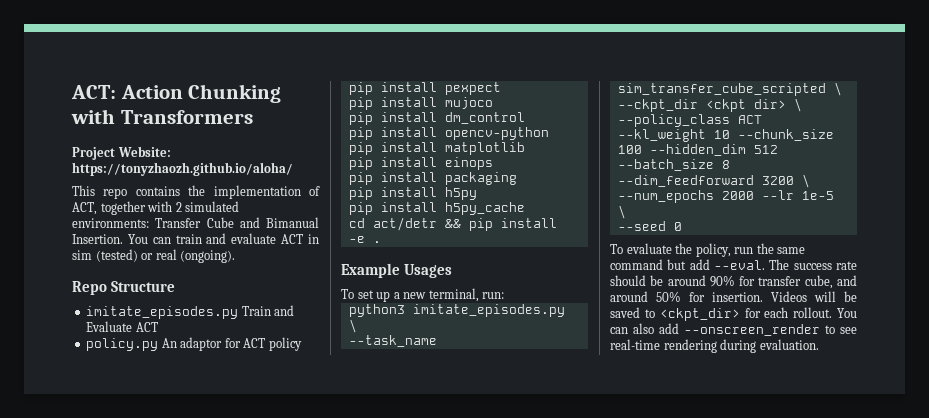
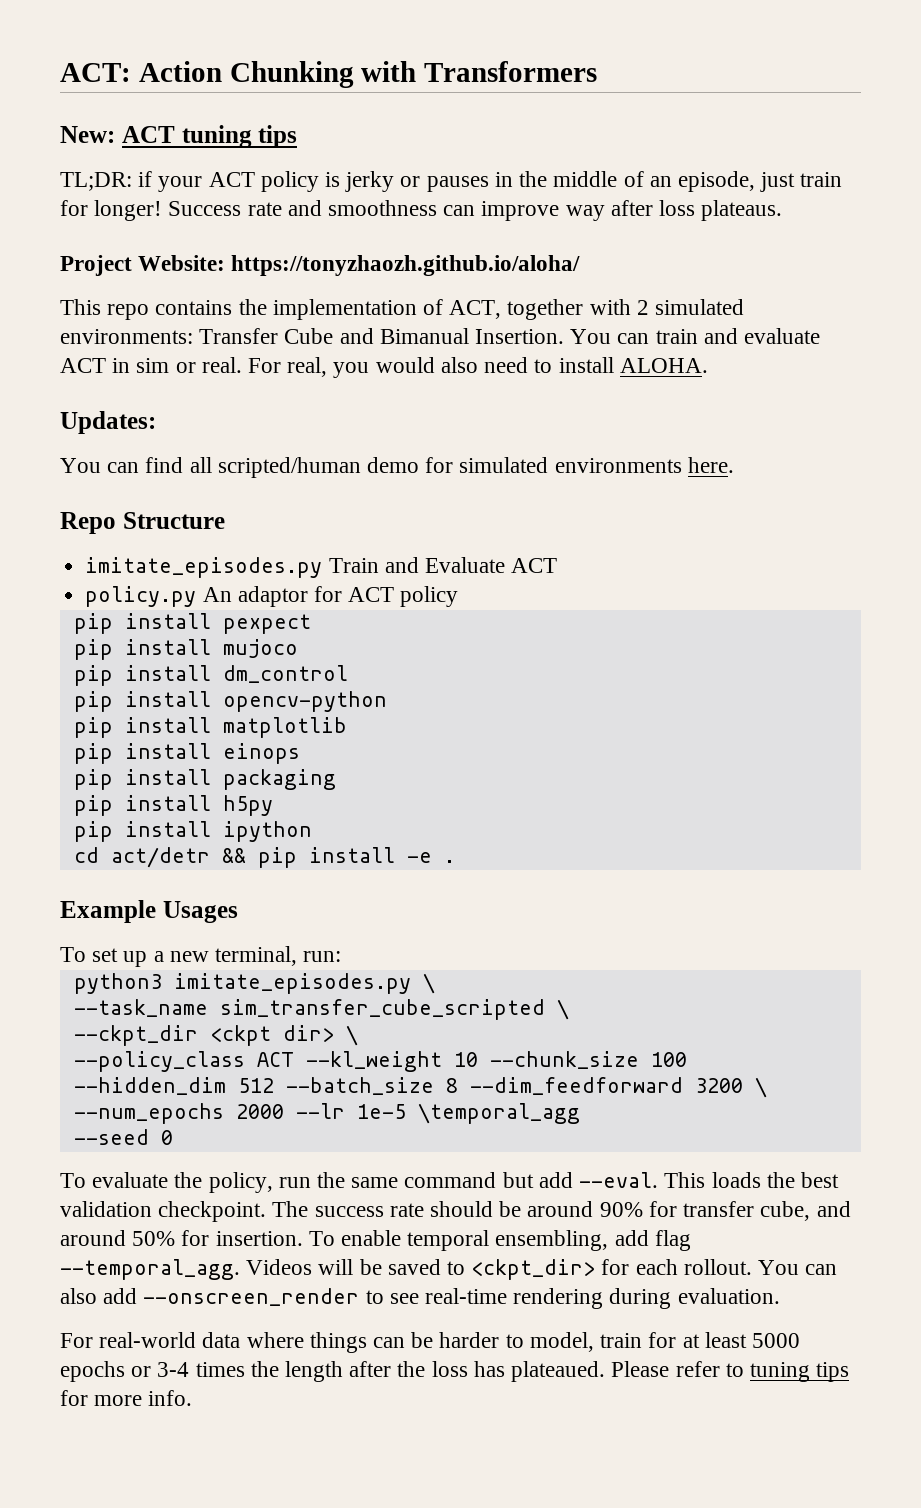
(253, 117) none -> [60,125,298,148] [60,171,843,192] [60,200,783,221] // New: ACT tuning tips // TL;DR: if your ACT policy is jerky or pauses in the middle of an episode, just train for longer! Success rate and smoothness can improve way after loss plateaus.
[95,249,236,263] (tested) or real (ongoing). -> [175,357,708,378] [60,411,156,434] [60,457,734,478] or real. For real, you would also need to install ALOHA. // Updates: // You can find all scripted/human demo for simulated environments here.
[444,202,525,215] h5py_cache -> [222,821,312,842] ipython
[617,205,626,219] \ -> [417,1103,580,1124] \temporal_agg
(765, 265) none -> [664,1172,839,1188] [60,1201,267,1222] This loads the best validation checkpoint.
(763, 297) none -> [308,1230,691,1251] [60,1259,240,1280] To enable temporal ensembling, add flag --temporal_agg.
(819, 344) none -> [60,1332,800,1353] [60,1361,850,1382] [60,1390,193,1406] // For real-world data where things can be harder to model, train for at least 5000 epochs or 3-4 times the length after the loss has plateaued. Please refer to tuning tips for more info.

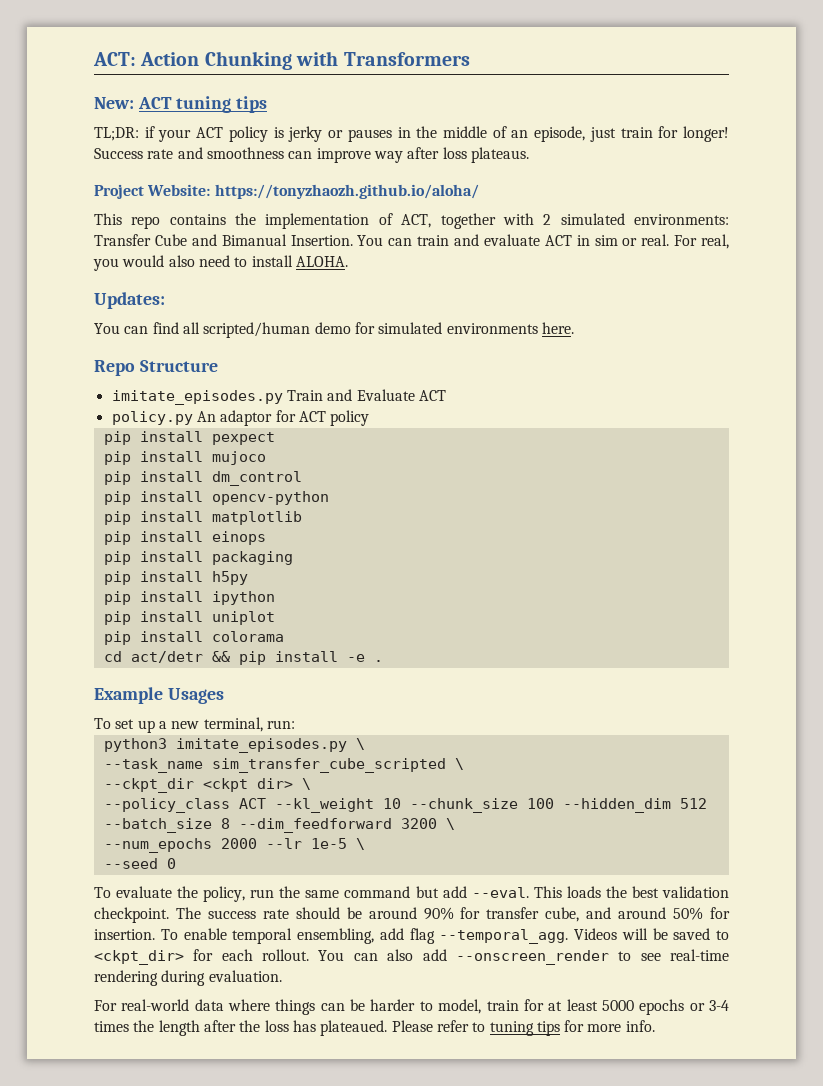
(312, 831) none -> [103,611,275,625] [103,631,284,645] // pip install uniplot // pip install colorama
[417,1103,580,1124] \temporal_agg -> [355,838,365,850] \

